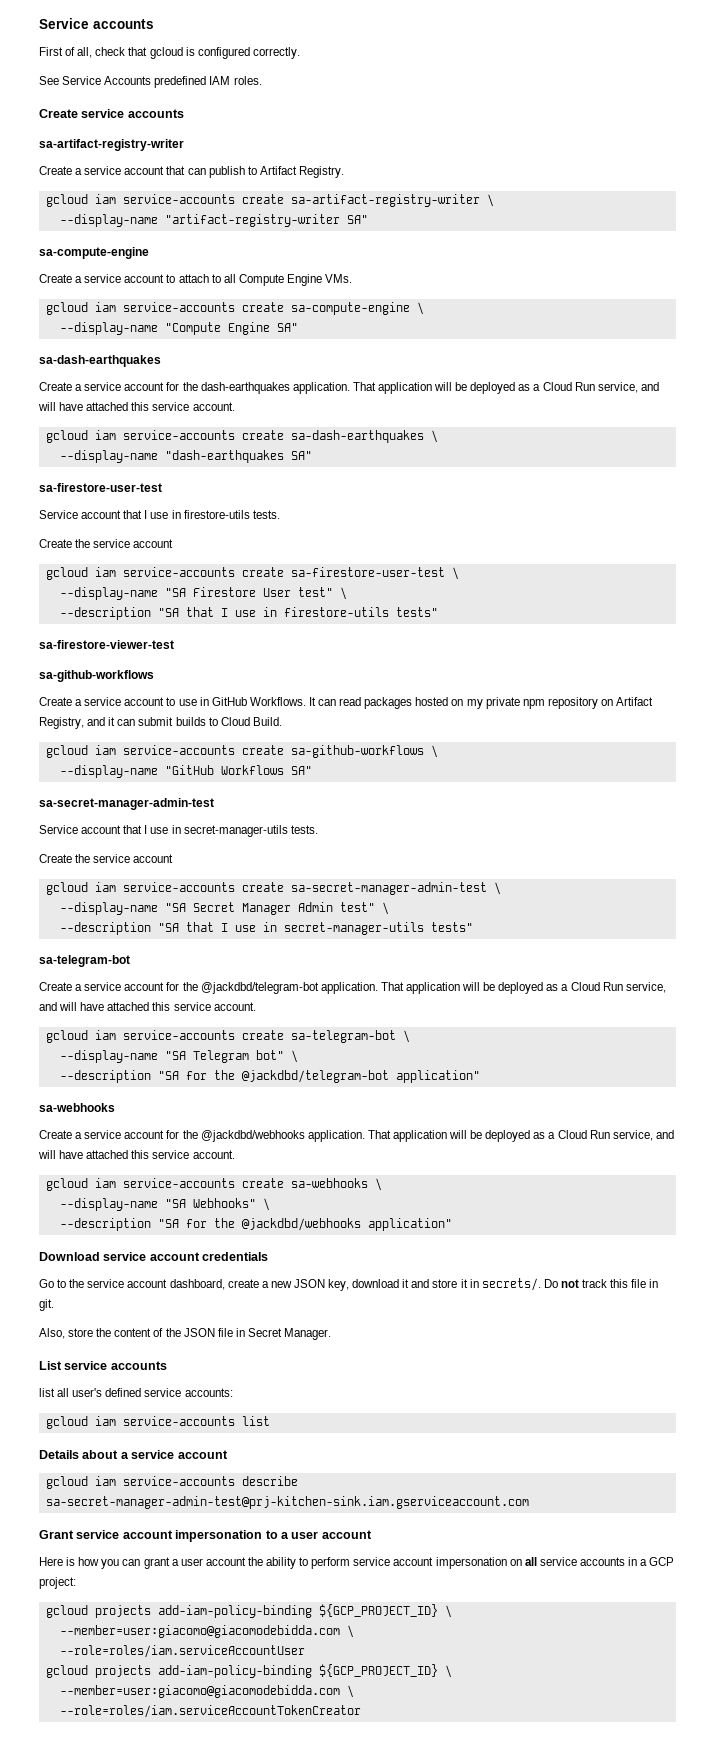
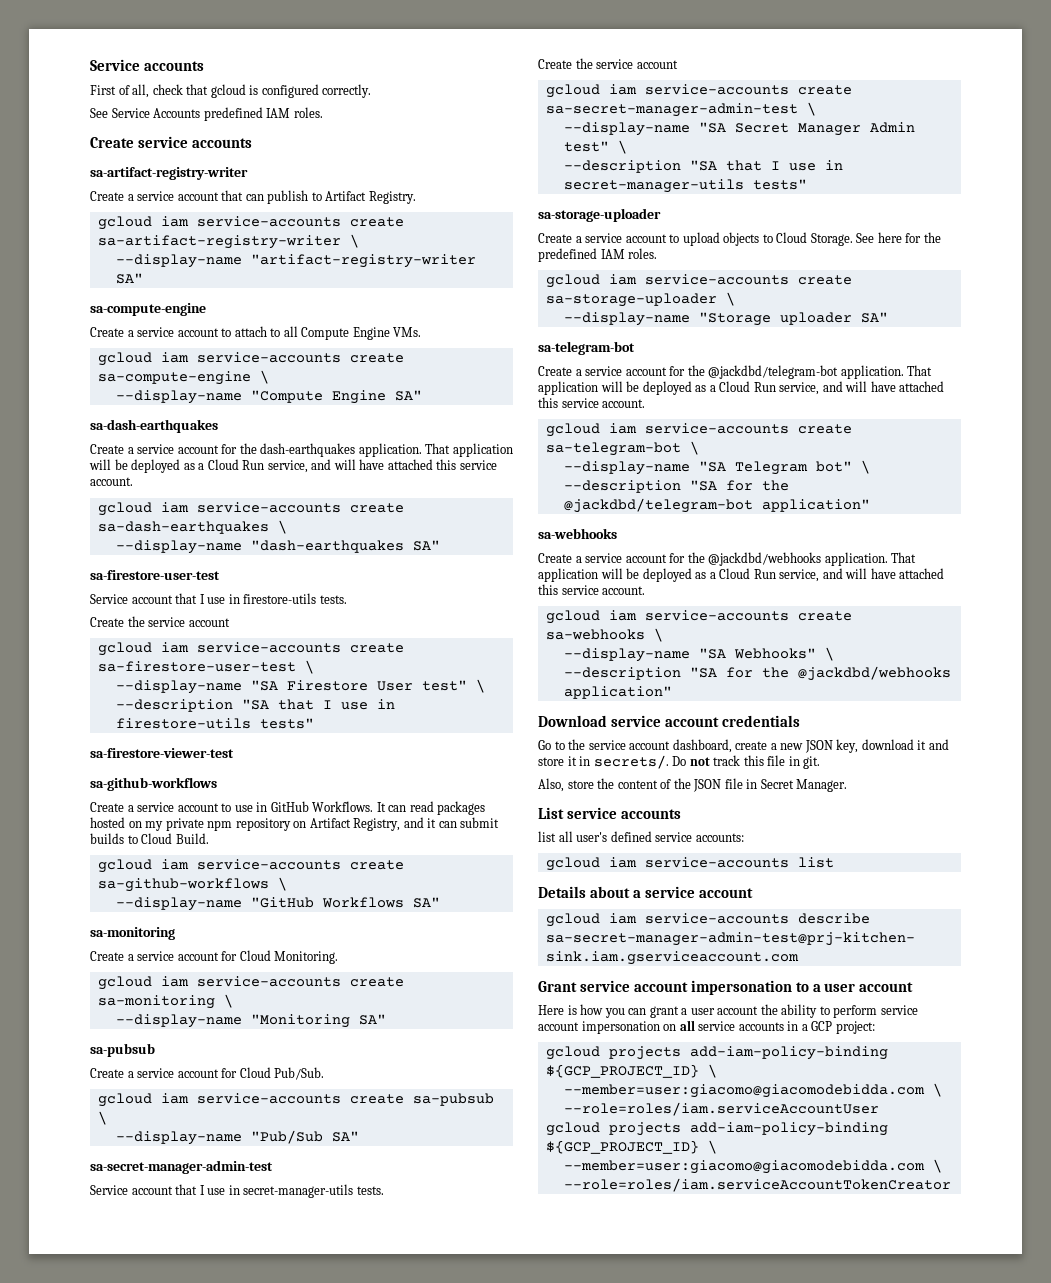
(312, 770) none -> [90,927,175,940] [90,950,339,964] [97,976,404,990] [97,994,233,1009] [115,1014,386,1028] [90,1043,155,1057] [90,1067,325,1080] [97,1093,494,1107] [97,1111,107,1125] [115,1130,359,1145] // sa-monitoring // Create a service account for Cloud Monitoring. // gcloud iam service-accounts create sa-monitoring \ // --display-name "Monitoring SA" // sa-pubsub // Create a service account for Cloud Pub/Sub. // gcloud iam service-accounts create sa-pubsub \ // --display-name "Pub/Sub SA"
(473, 927) none -> [538,208,661,222] [538,232,941,246] [538,248,658,262] [545,274,852,288] [545,292,735,307] [563,312,888,326] // sa-storage-uploader // Create a service account to upload objects to Cloud Storage. See here for the predefined IAM roles. // gcloud iam service-accounts create sa-storage-uploader \ // --display-name "Storage uploader SA"

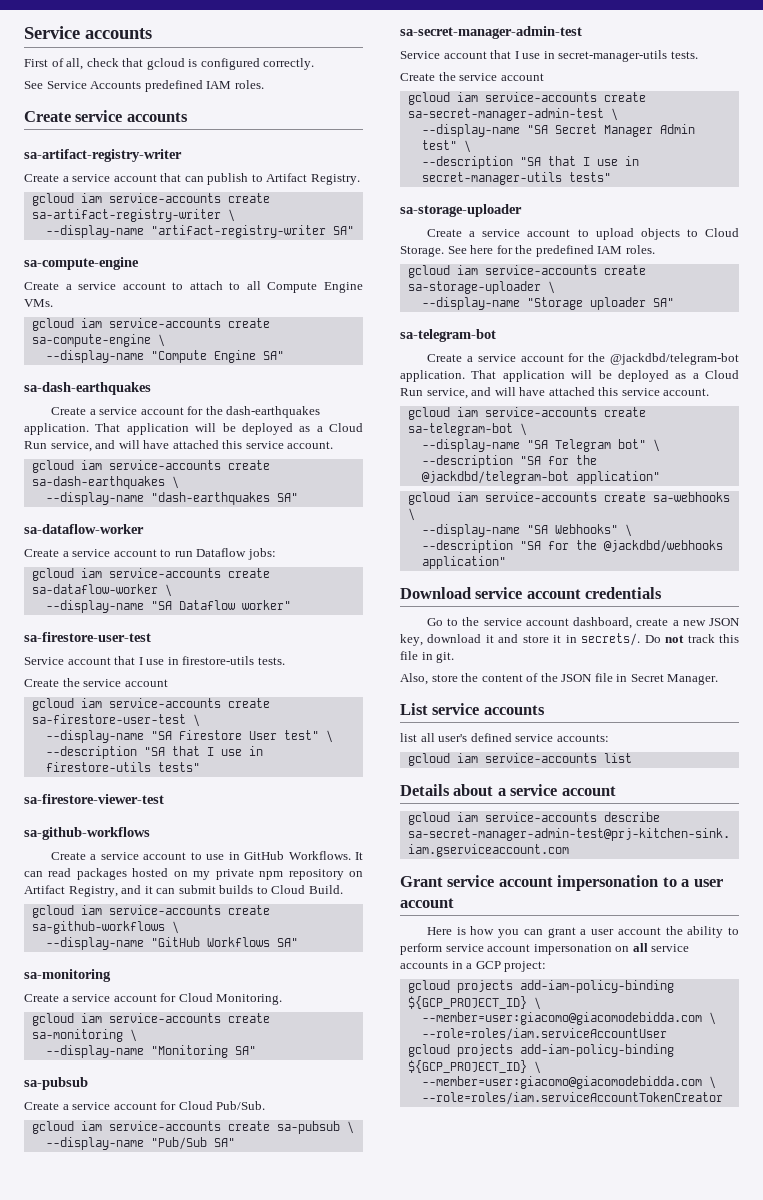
(440, 545) none -> [24,524,144,534] [24,548,276,560] [31,568,270,581] [31,584,172,597] [45,600,291,613] // sa-dataflow-worker // Create a service account to run Dataflow jobs: // gcloud iam service-accounts create sa-dataflow-worker \ // --display-name "SA Dataflow worker"
[538,528,617,539] [538,552,917,566] [538,568,945,582] [538,584,646,595] // sa-webhooks // Create a service account for the @jackdbd/webhooks application. That application will be deployed as a Cloud Run service, and will have attached this service account. -> (660, 477) none

